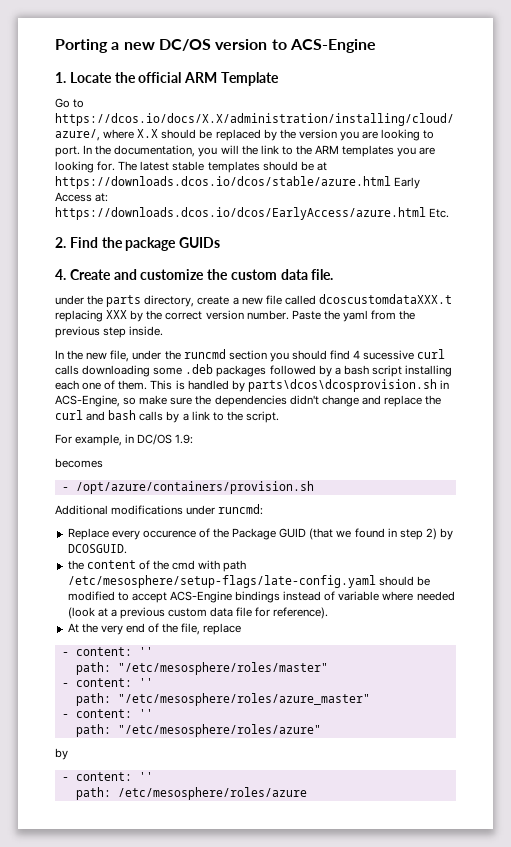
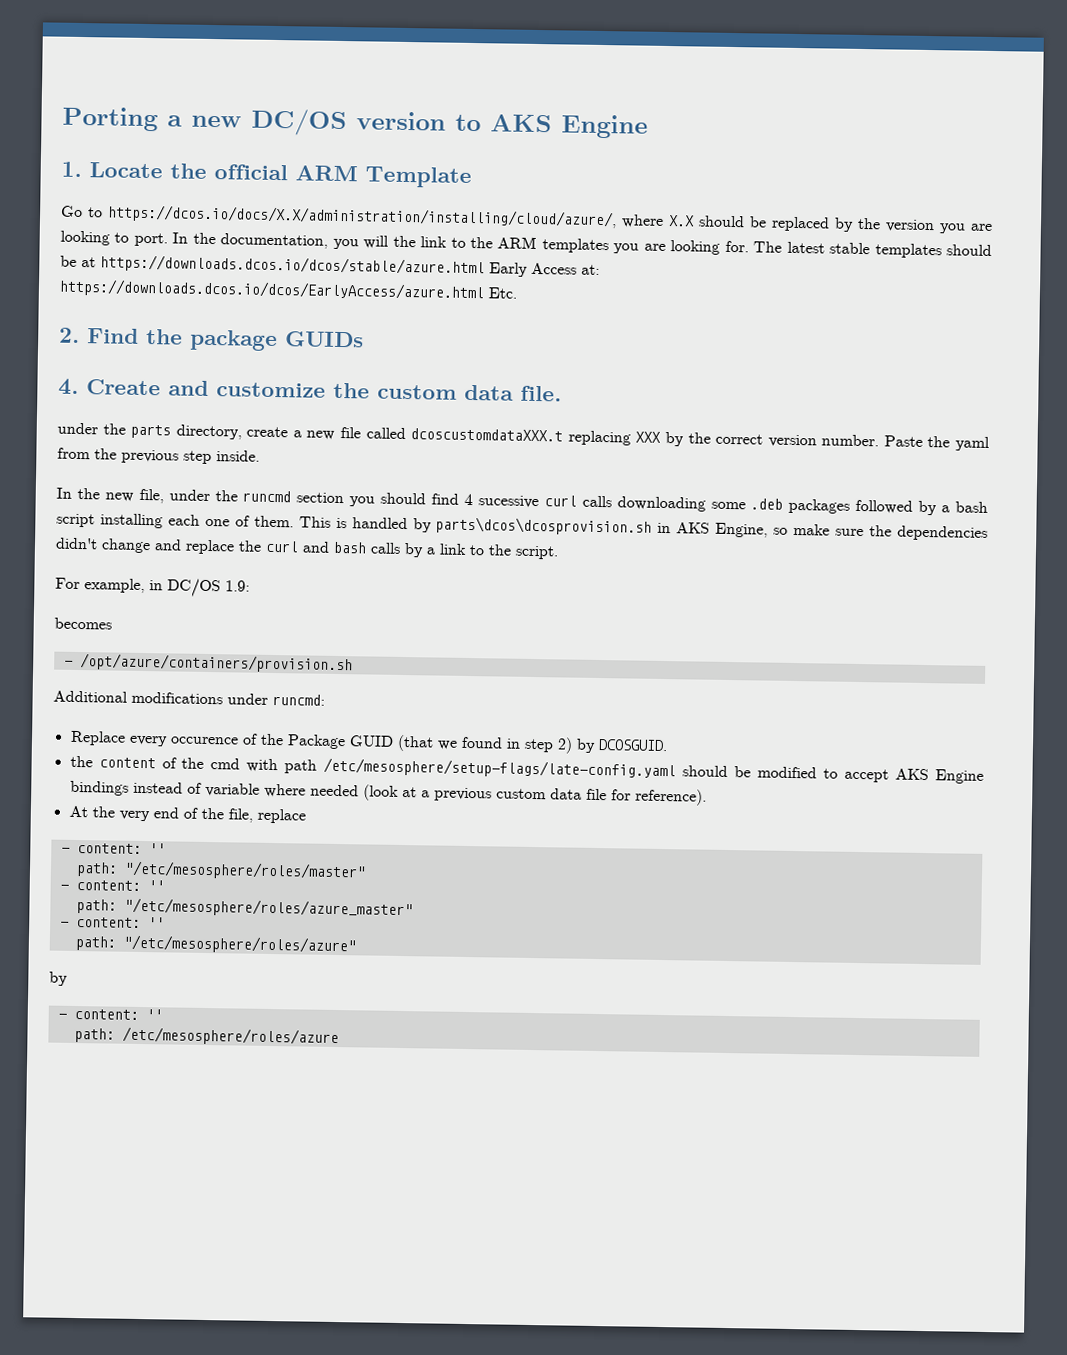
[289,39,376,53] ACS-Engine -> [490,114,648,139] AKS Engine
[55,395,120,407] ACS-Engine, -> [676,522,769,538] AKS Engine,
[169,591,232,603] ACS-Engine -> [895,768,984,784] AKS Engine

